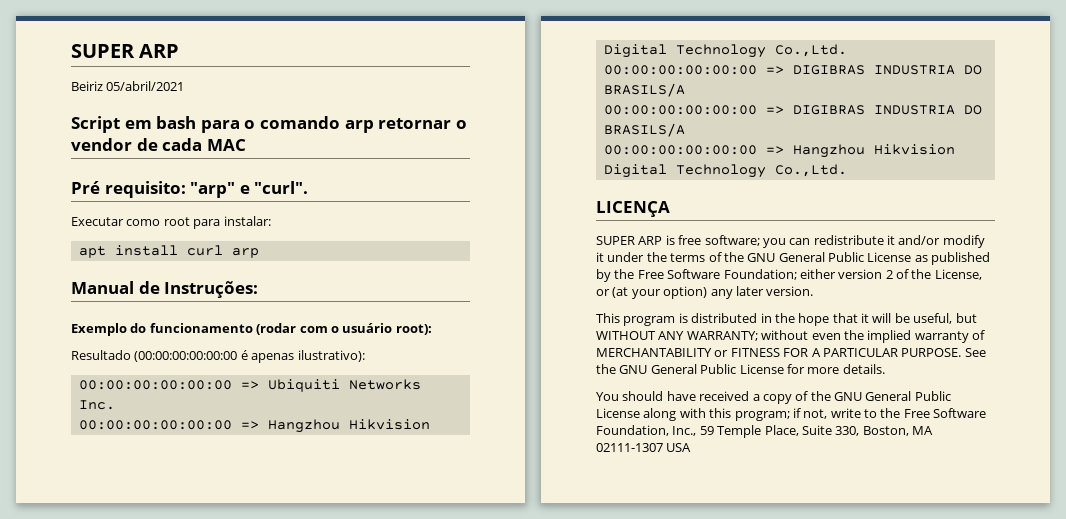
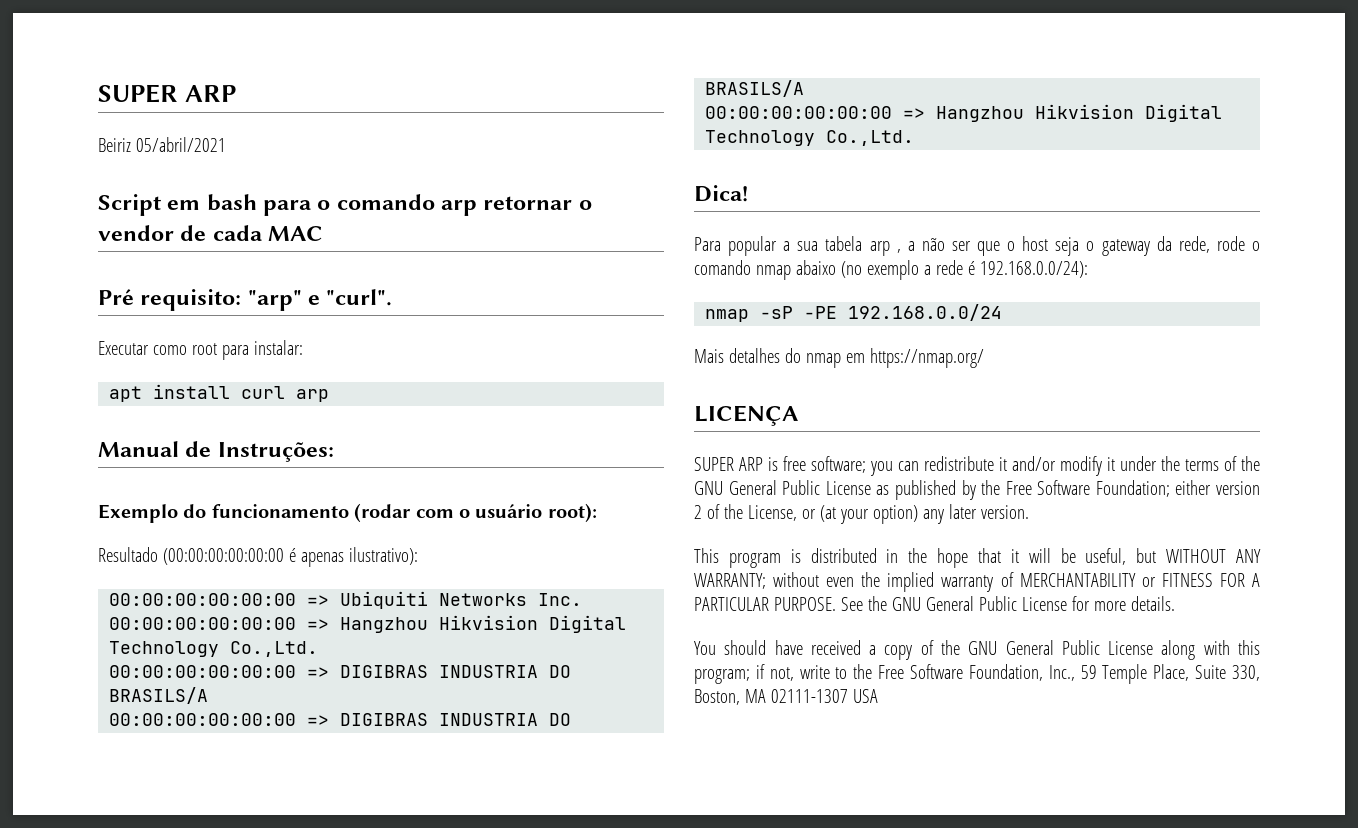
(847, 170) none -> [694,185,748,202] [694,236,1260,256] [694,260,1088,280] [705,304,1003,322] [694,348,984,368] // Dica! // Para popular a sua tabela arp , a não ser que o host seja o gateway da rede, rode o comando nmap abaixo (no exemplo a rede é 192.168.0.0/24): // nmap -sP -PE 192.168.0.0/24 // Mais detalhes do nmap em https://nmap.org/

